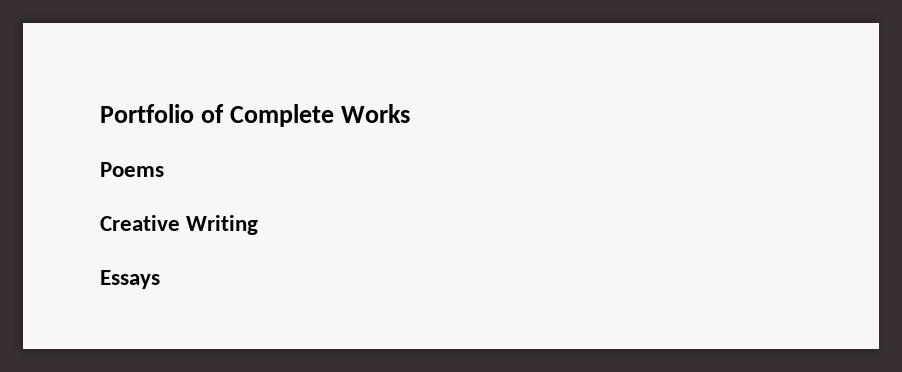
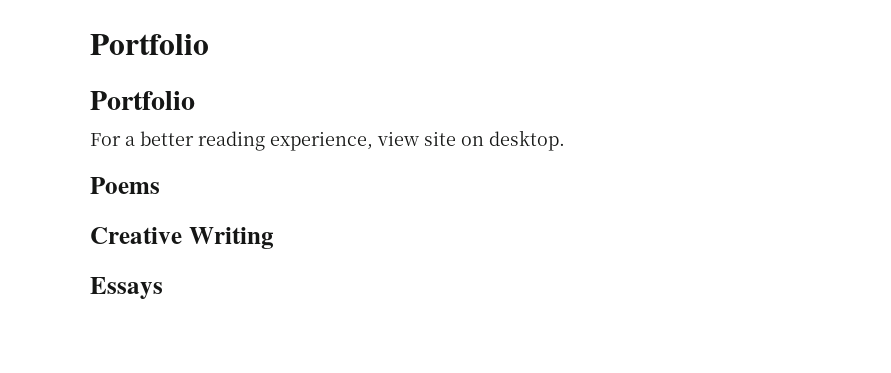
[100,104,411,127] Portfolio of Complete Works -> [90,34,209,55] [90,91,195,110] [90,130,565,151] Portfolio // Portfolio // For a better reading experience, view site on desktop.

